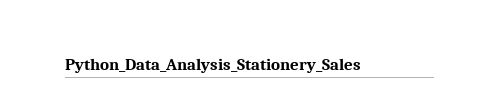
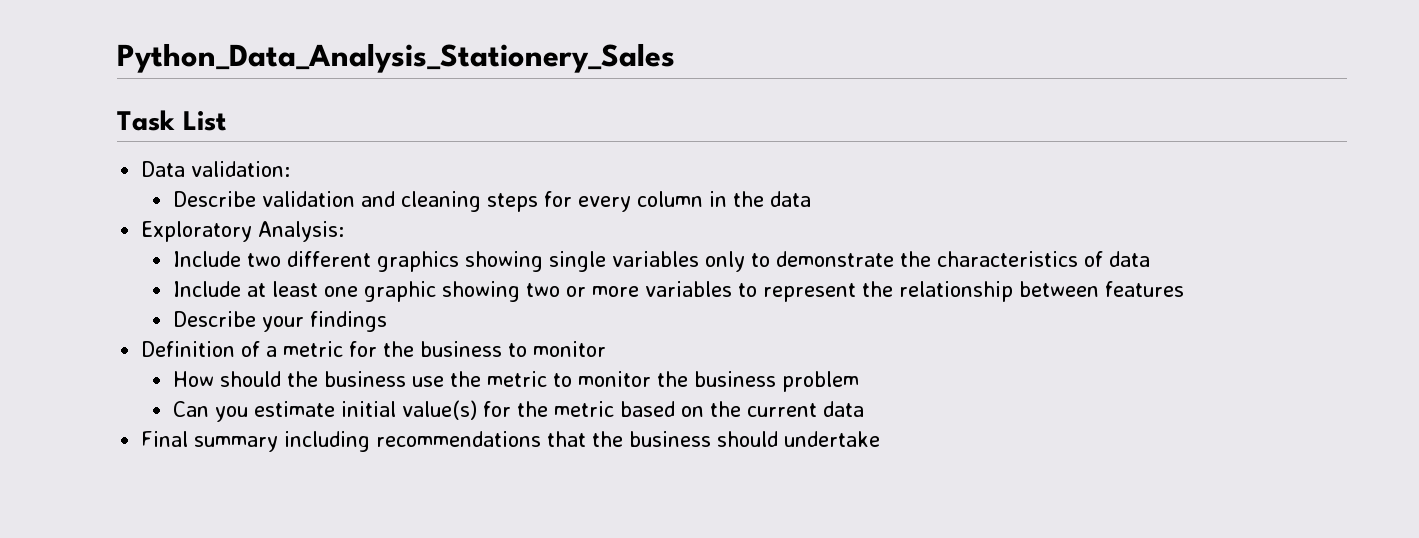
(361, 65) none -> [117,110,226,131] [141,161,291,177] [172,191,811,212] [141,221,345,242] [172,251,1150,272] [172,281,1184,302] [172,311,387,332] [141,341,607,357] [172,371,859,392] [172,400,864,422] [141,431,881,452] // Task List // Data validation: // Describe validation and cleaning steps for every column in the data // Exploratory Analysis: // Include two different graphics showing single variables only to demonstrate the characteristics of data // Include at least one graphic showing two or more variables to represent the relationship between features // Describe your findings // Definition of a metric for the business to monitor // How should the business use the metric to monitor the business problem // Can you estimate initial value(s) for the metric based on the current data // Final summary including recommendations that the business should undertake

